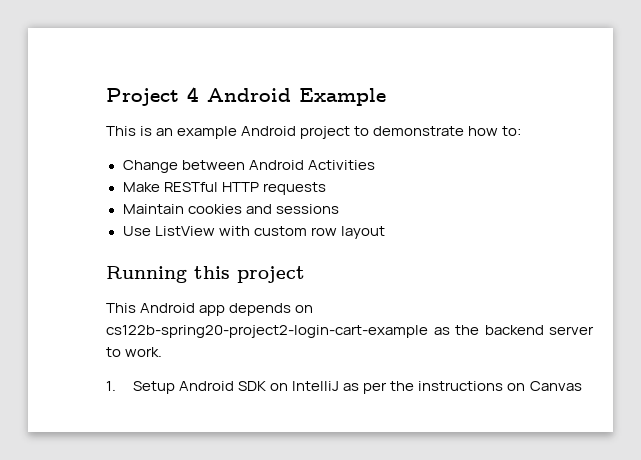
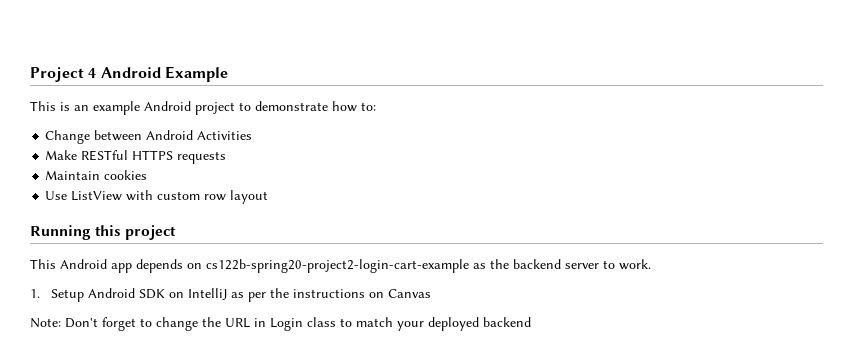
[221,182,259,192] HTTP -> [132,150,174,160] HTTPS
[245,204,339,214] and sessions -> (148, 175) none
(582, 386) none -> [30,317,531,331] // Note: Don't forget to change the URL in Login class to match your deployed backend

